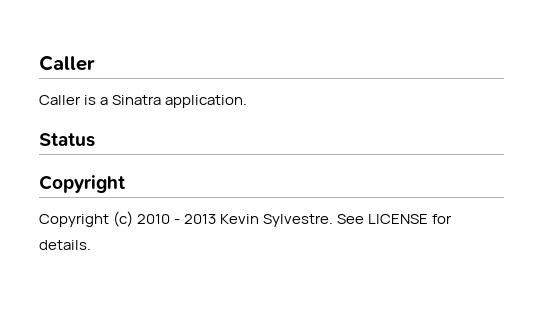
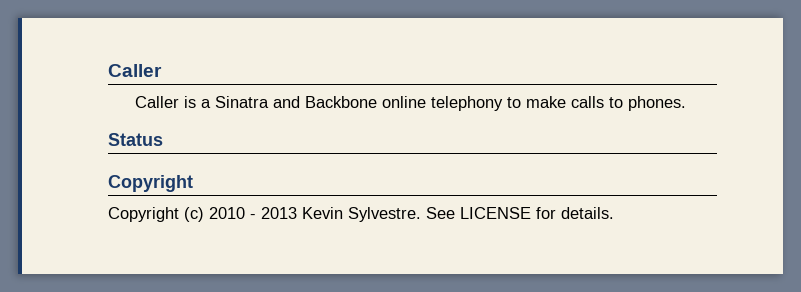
[165,95,248,108] application. -> [272,96,686,111] and Backbone online telephony to make calls to phones.

